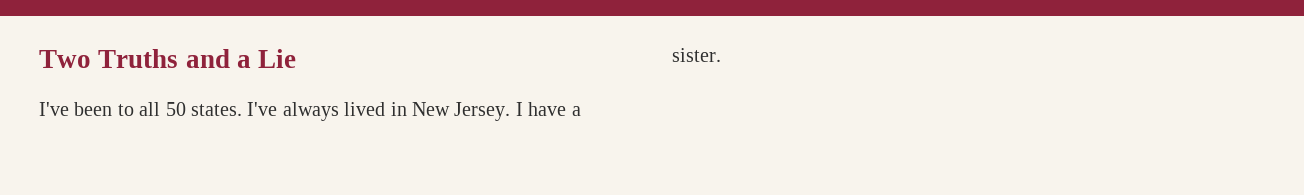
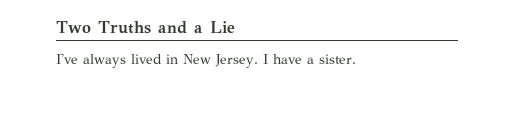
[74,102,278,116] been to all 50 states. I've -> (78, 58) none

